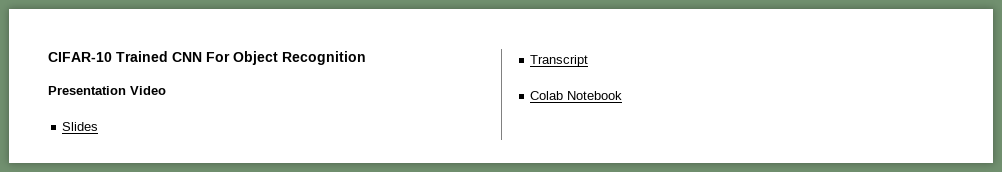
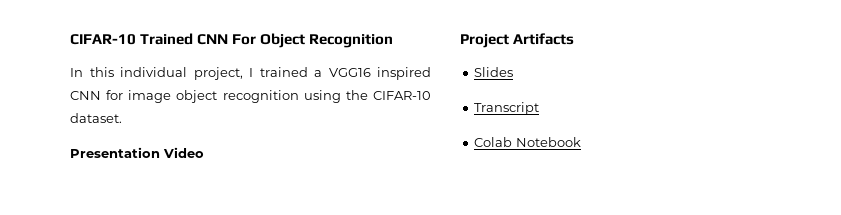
(366, 58) none -> [70,67,431,80] [70,90,432,103] [70,113,122,123] // In this individual project, I trained a VGG16 inspired CNN for image object recognition using the CIFAR-10 dataset.
(166, 90) none -> [460,33,575,48] // Project Artifacts

